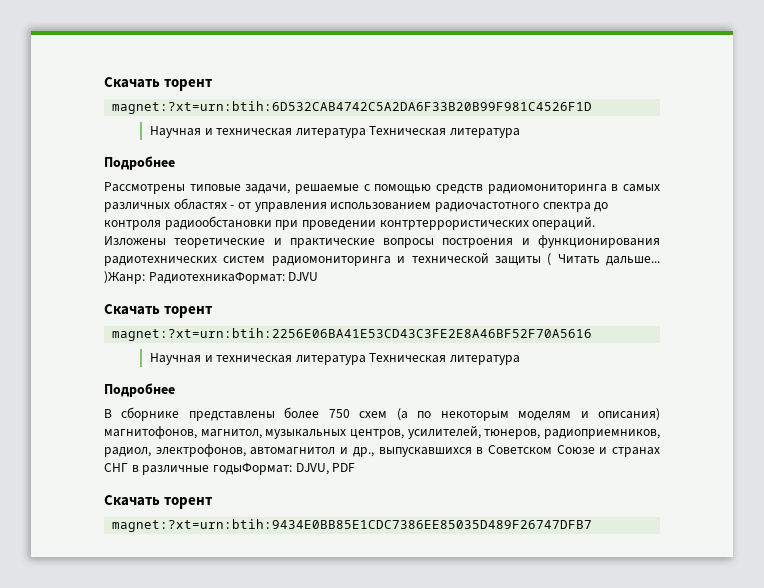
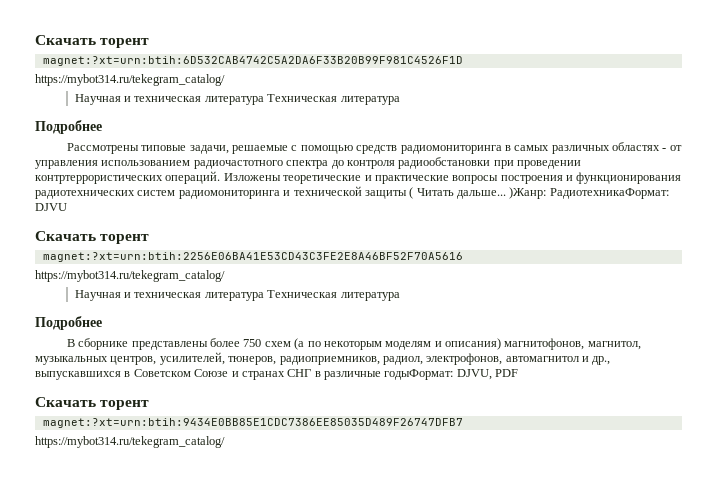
(593, 107) none -> [35,74,225,86] // https://mybot314.ru/tekegram_catalog/
(593, 334) none -> [35,270,225,282] // https://mybot314.ru/tekegram_catalog/
(593, 525) none -> [35,436,225,448] // https://mybot314.ru/tekegram_catalog/

